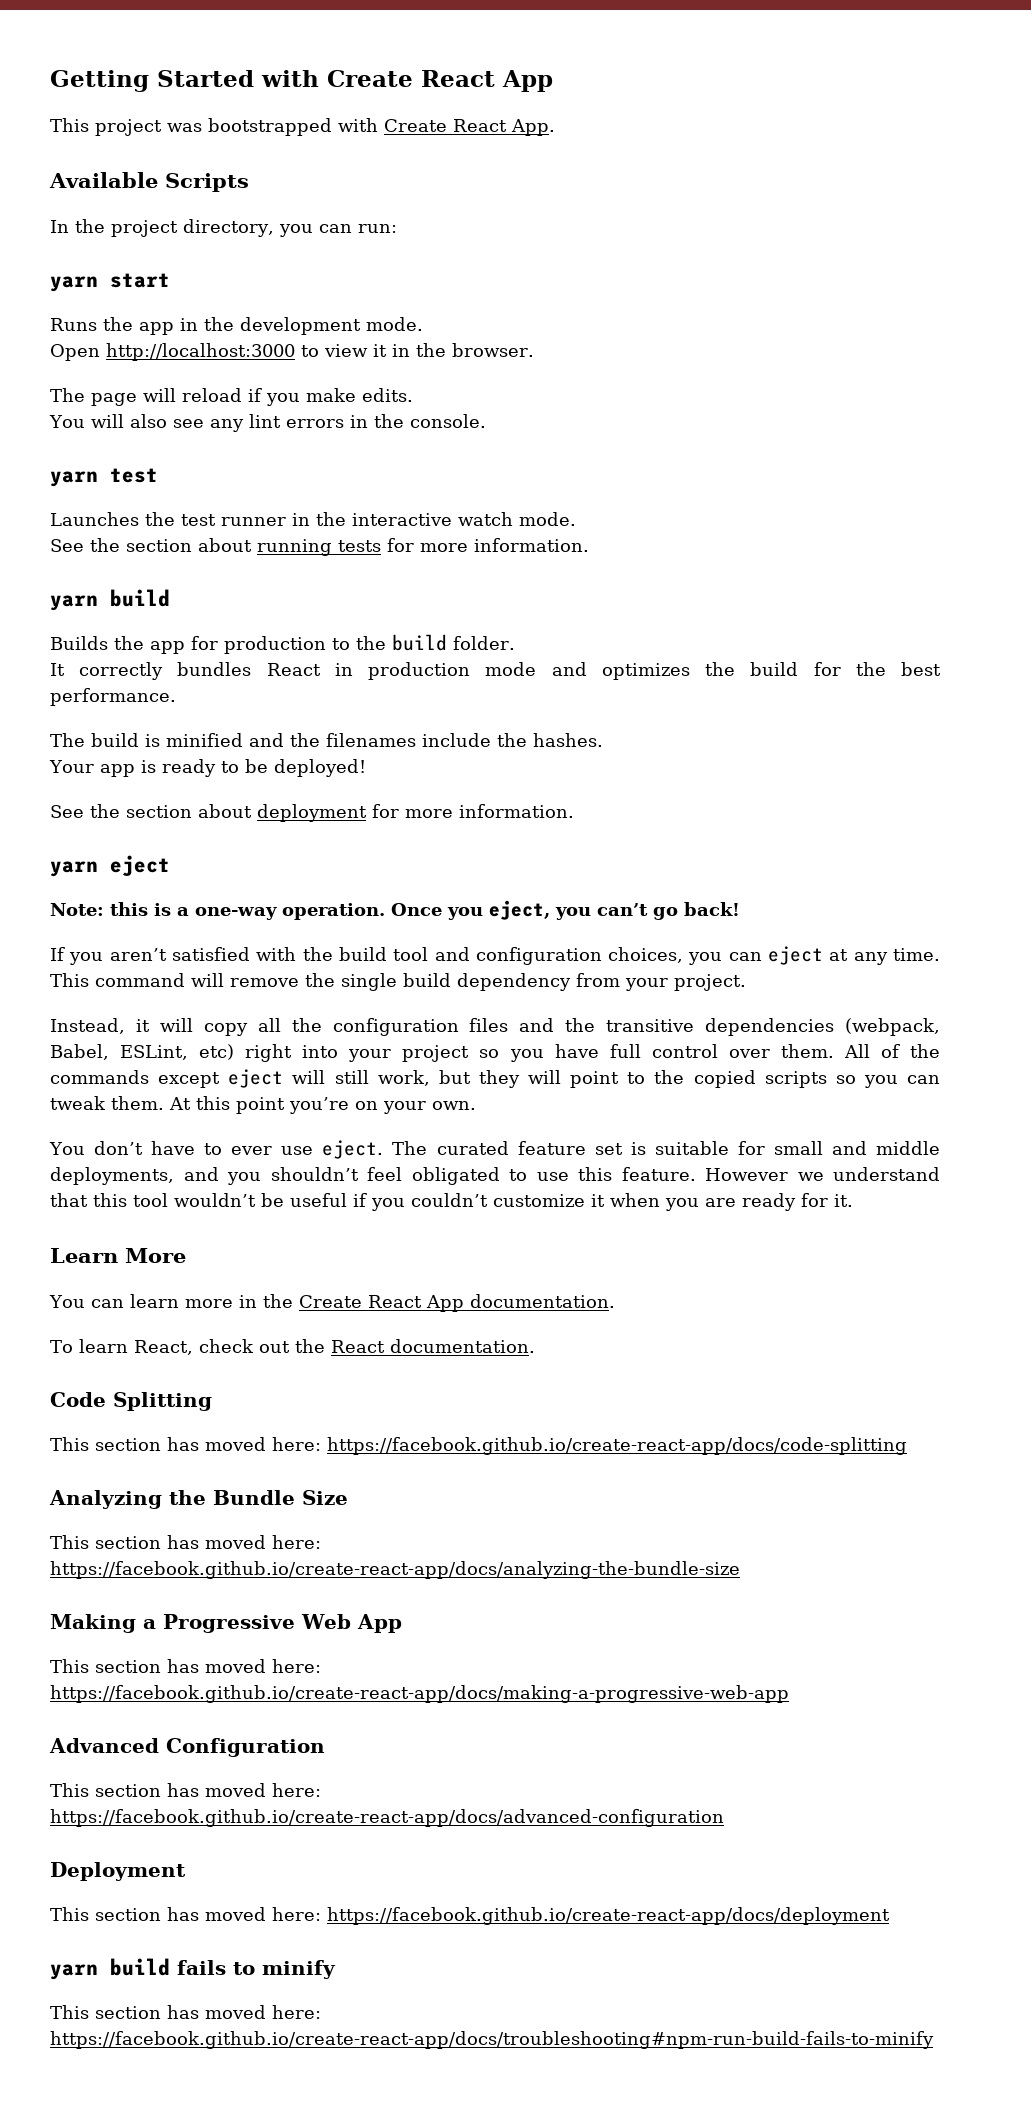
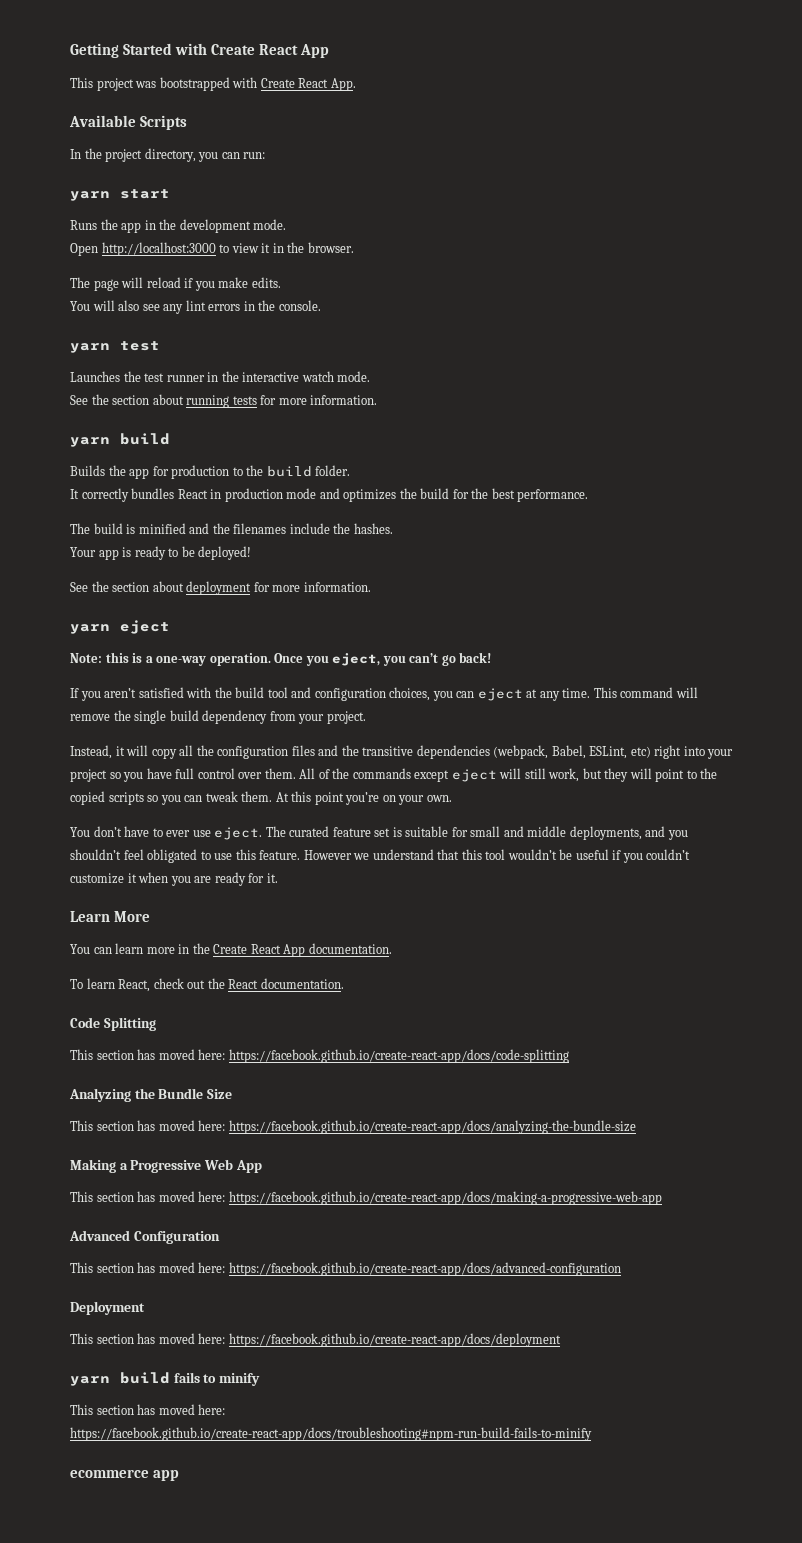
(934, 2040) none -> [70,1469,180,1481] // ecommerce app

